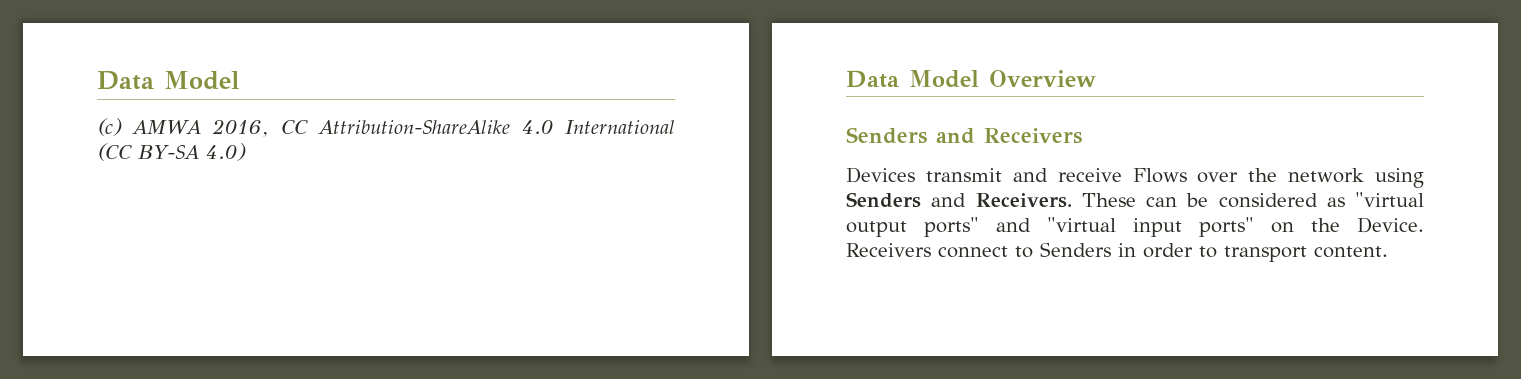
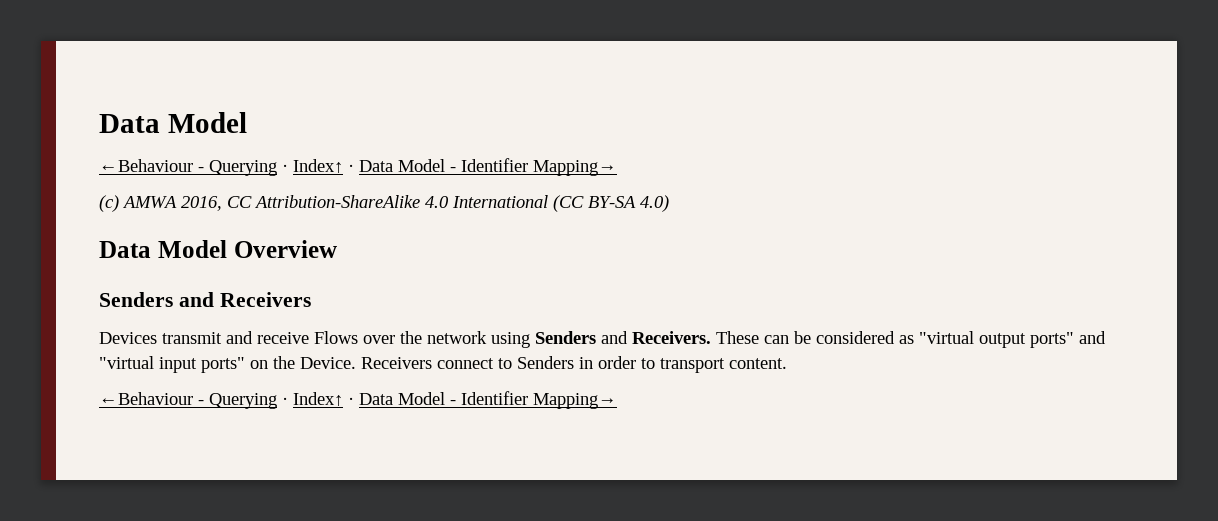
[97,71,239,90] Data Model -> [99,112,247,133] [99,158,617,176] Data Model // ←Behaviour - Querying · Index↑ · Data Model - Identifier Mapping→
(1388, 252) none -> [99,391,617,409] // ←Behaviour - Querying · Index↑ · Data Model - Identifier Mapping→

